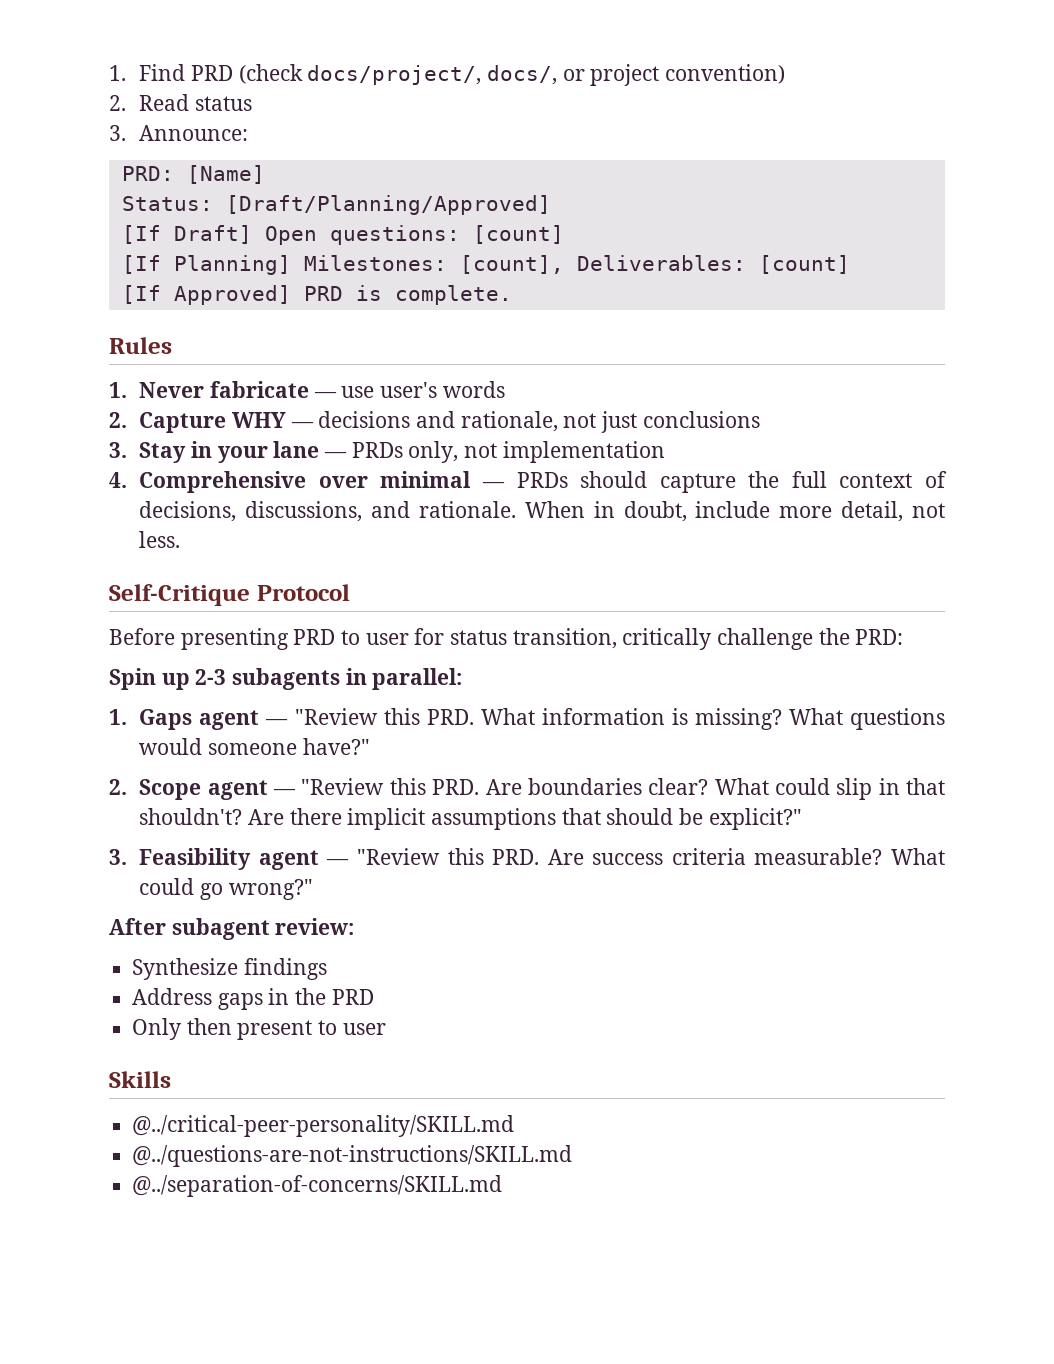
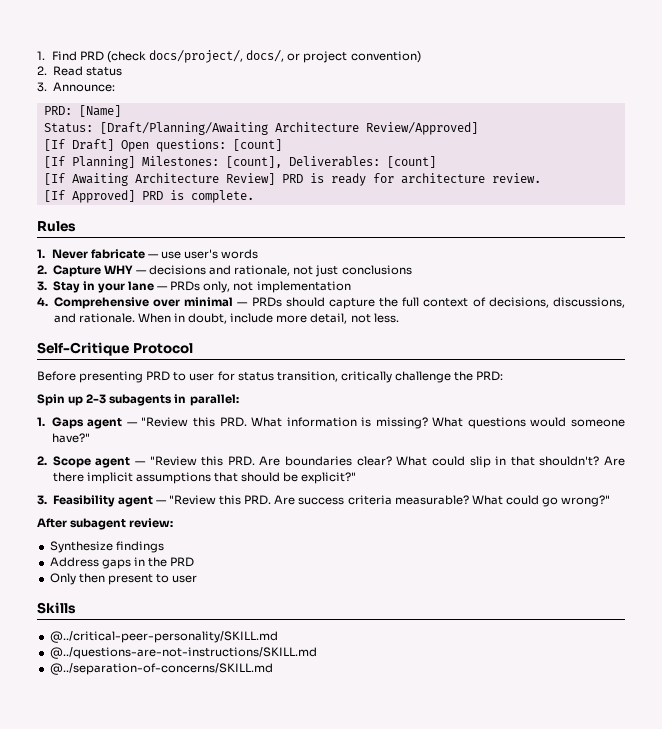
[225,195,551,215] [Draft/Planning/Approved] -> [99,122,478,135] [Draft/Planning/Awaiting Architecture Review/Approved]
(850, 264) none -> [43,173,541,186] // [If Awaiting Architecture Review] PRD is ready for architecture review.

